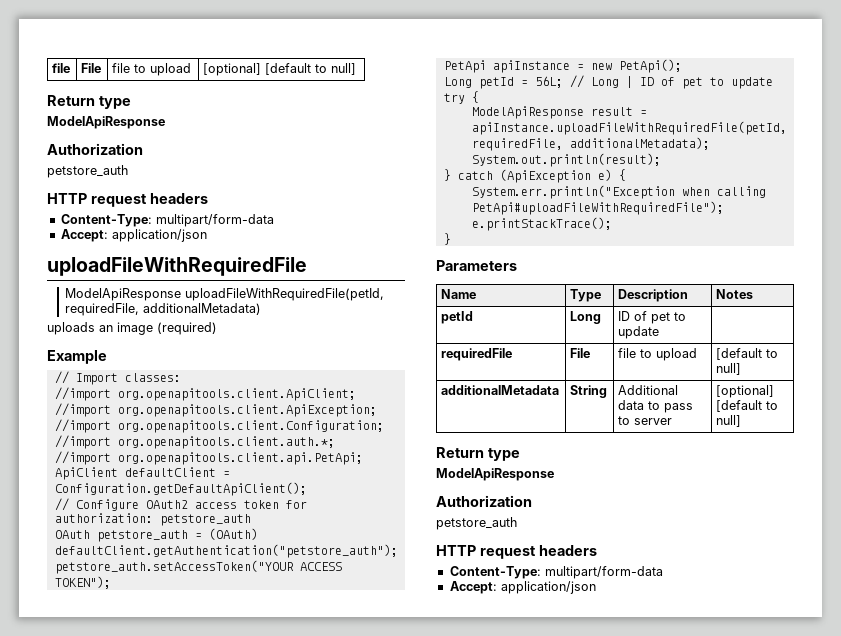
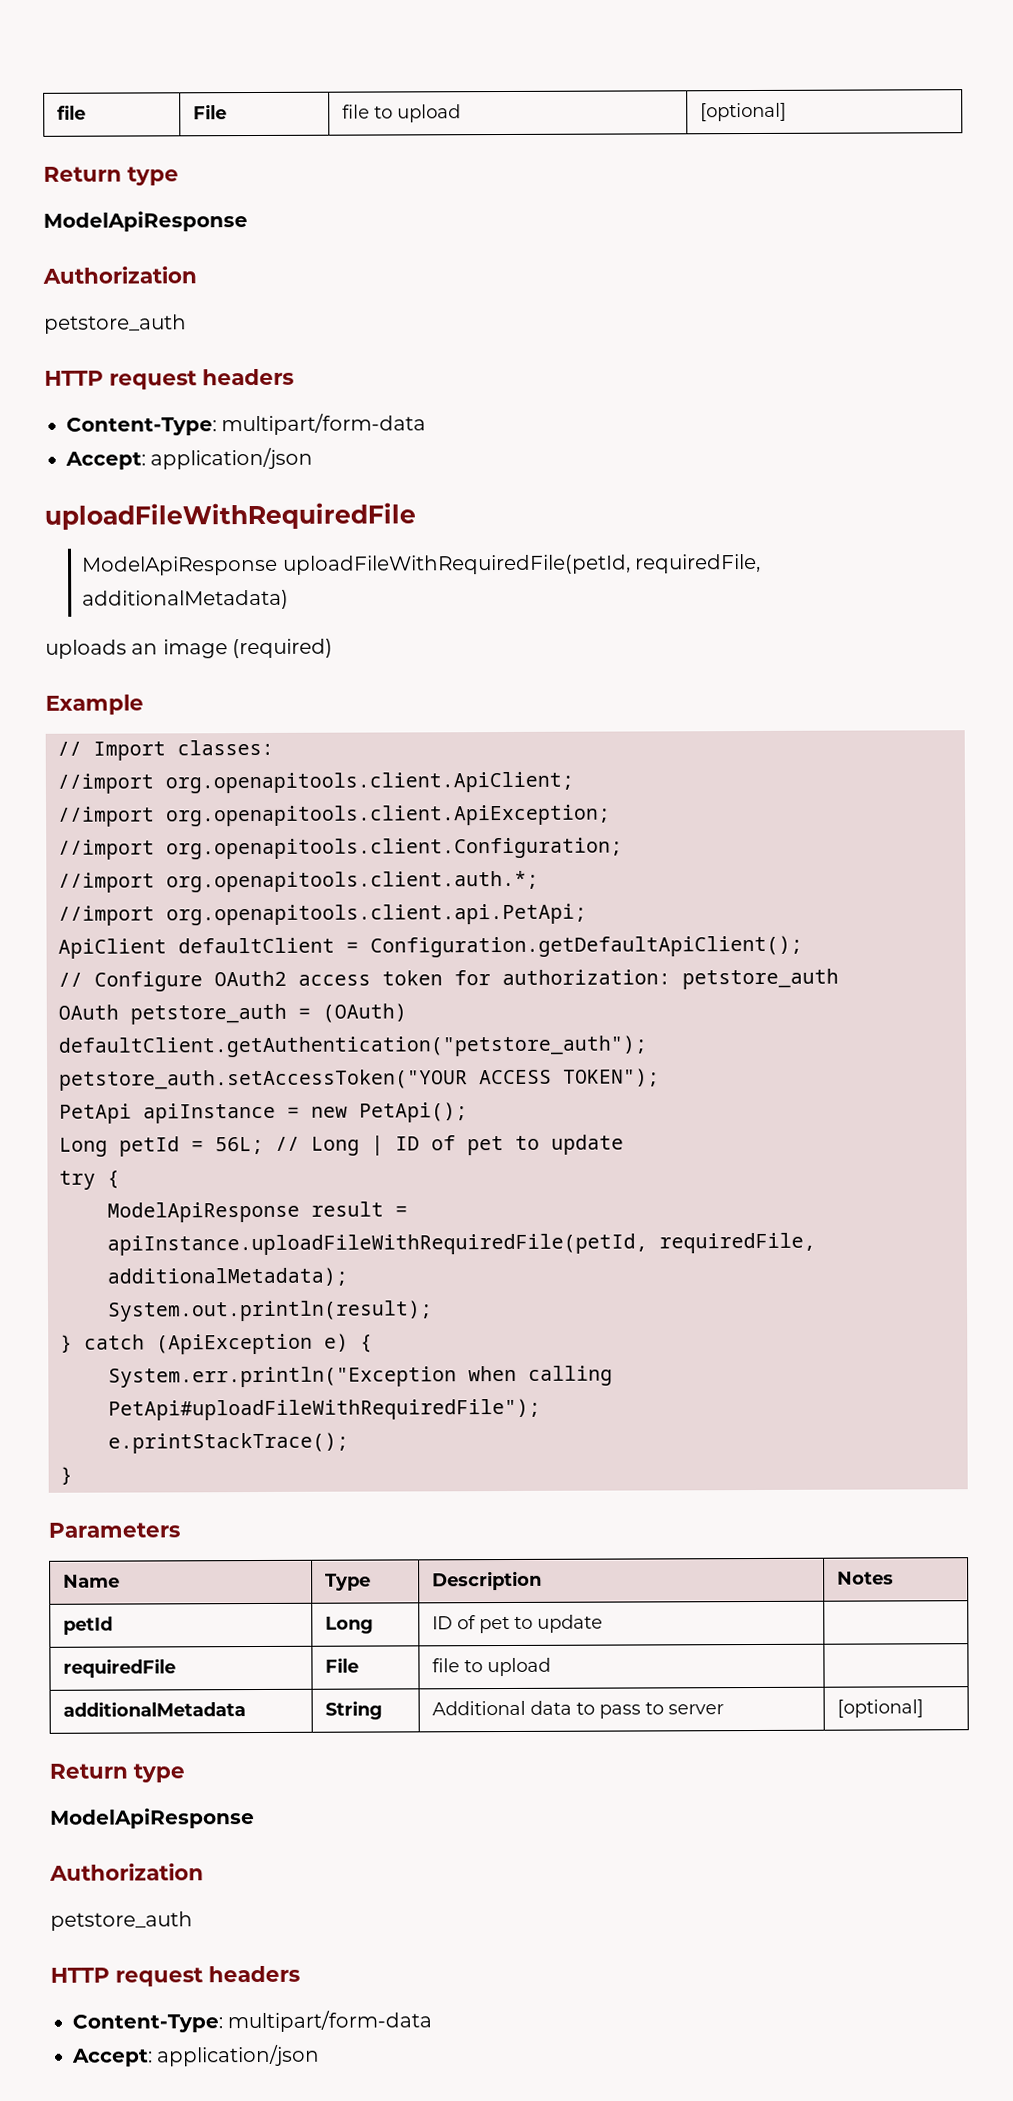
[265,63,357,75] [default to null] -> (788, 112) none
[716,348,779,360] [716,363,742,375] [default to null] -> (552, 1667) none
[716,400,779,412] [716,415,742,427] [default to null] -> (925, 1708) none

